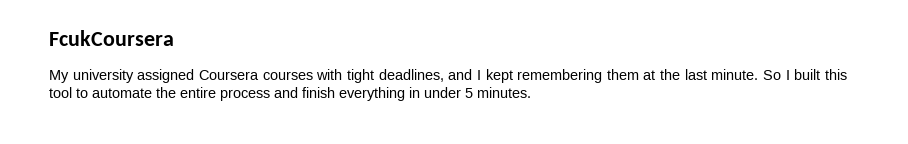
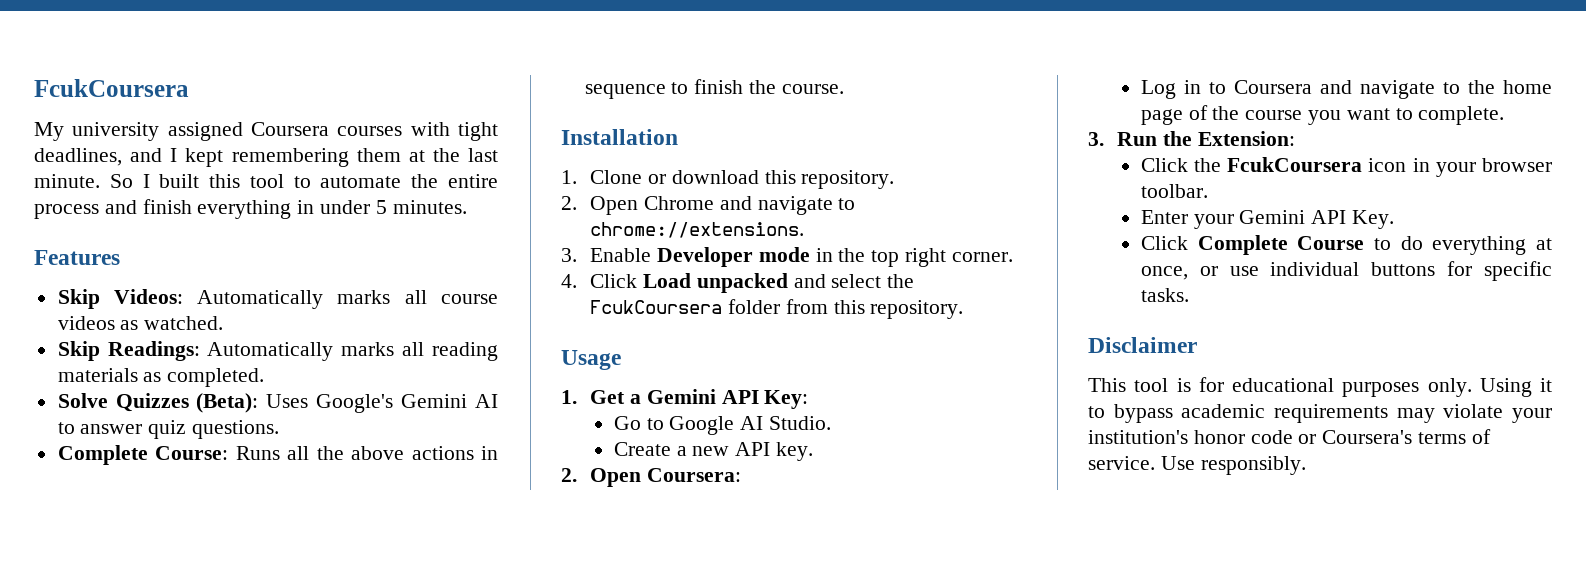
(531, 92) none -> [34,250,120,265] [57,289,498,309] [57,316,224,330] [57,341,498,361] [57,368,265,387] [57,393,498,413] [57,420,280,439] [57,445,499,465] [584,79,844,99] [561,129,678,145] [561,170,895,189] [561,196,856,215] [590,222,805,238] [561,247,1013,267] [561,273,915,293] [590,299,964,319] [561,350,621,370] [561,389,809,409] [613,416,832,435] [613,442,814,461] [561,468,742,487] [1140,80,1552,99] [1140,105,1505,125] [1088,131,1295,146] [1140,157,1552,177] [1140,184,1208,198] [1140,210,1395,229] [1140,235,1552,255] [1140,261,1552,281] [1140,288,1189,302] [1088,337,1197,353] [1088,377,1552,397] [1088,404,1552,423] [1088,429,1491,444] [1088,456,1306,475] // Features // Skip Videos: Automatically marks all course videos as watched. // Skip Readings: Automatically marks all reading materials as completed. // Solve Quizzes (Beta): Uses Google's Gemini AI to answer quiz questions. // Complete Course: Runs all the above actions in sequence to finish the course. // Installation // 1. Clone or download this repository. // 2. Open Chrome and navigate to chrome://extensions. // 3. Enable Developer mode in the top right corner. // 4. Click Load unpacked and select the FcukCoursera folder from this repository. // Usage // 1. Get a Gemini API Key: // Go to Google AI Studio. // Create a new API key. // 2. Open Coursera: // Log in to Coursera and navigate to the home page of the course you want to complete. // 3. Run the Extension: // Click the FcukCoursera icon in your browser toolbar. // Enter your Gemini API Key. // Click Complete Course to do everything at once, or use individual buttons for specific tasks. // Disclaimer // This tool is for educational purposes only. Using it to bypass academic requirements may violate your institution's honor code or Coursera's terms of service. Use responsibly.

